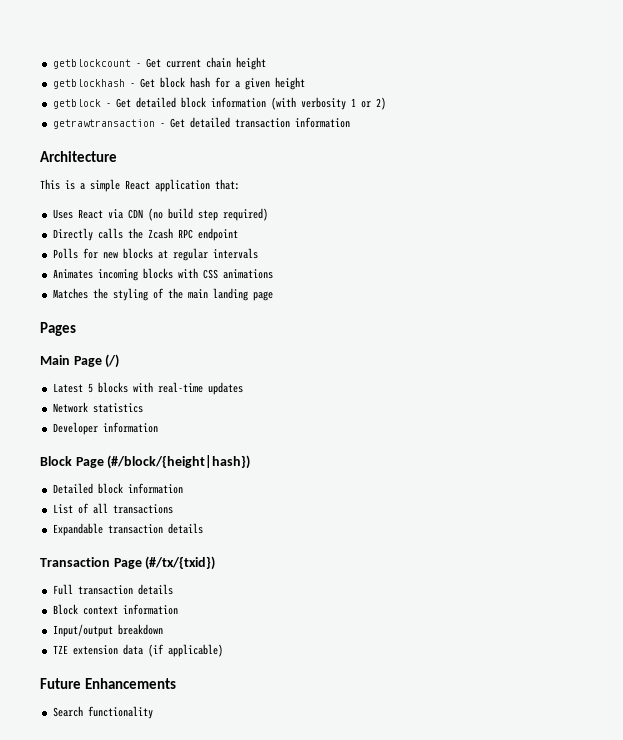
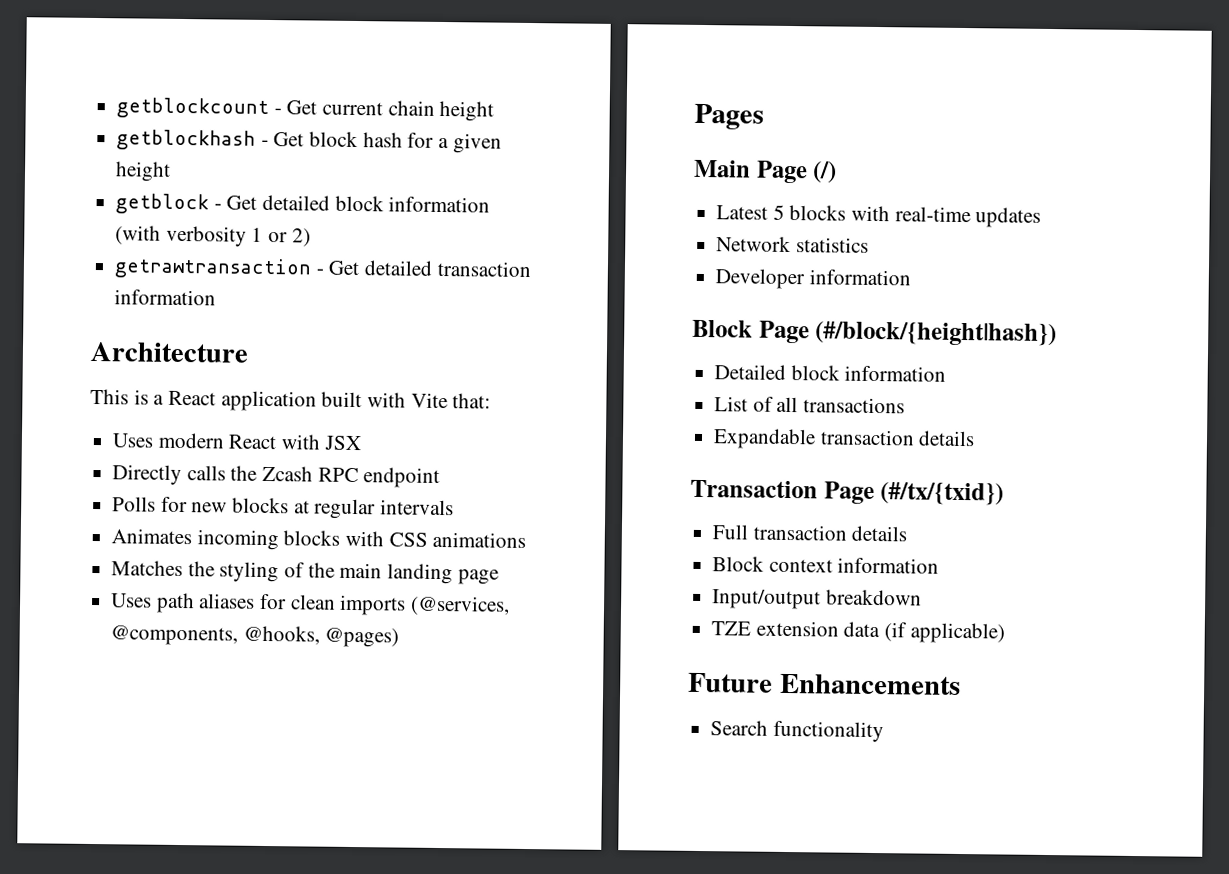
[90,179,120,192] simple -> (165, 399) none
(210, 185) none -> [321,391,448,409] built with Vite
[77,208,268,221] React via CDN (no build step required) -> [157,432,361,451] modern React with JSX
(273, 296) none -> [111,592,511,616] [110,625,400,648] // Uses path aliases for clean imports (@services, @components, @hooks, @pages)

